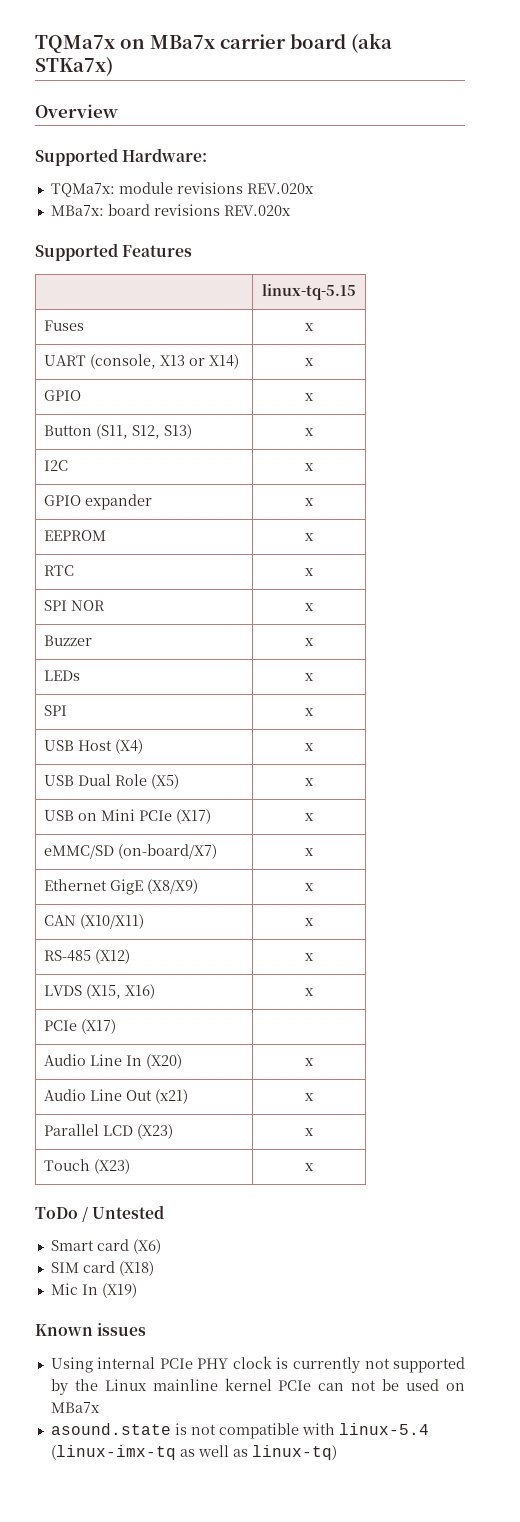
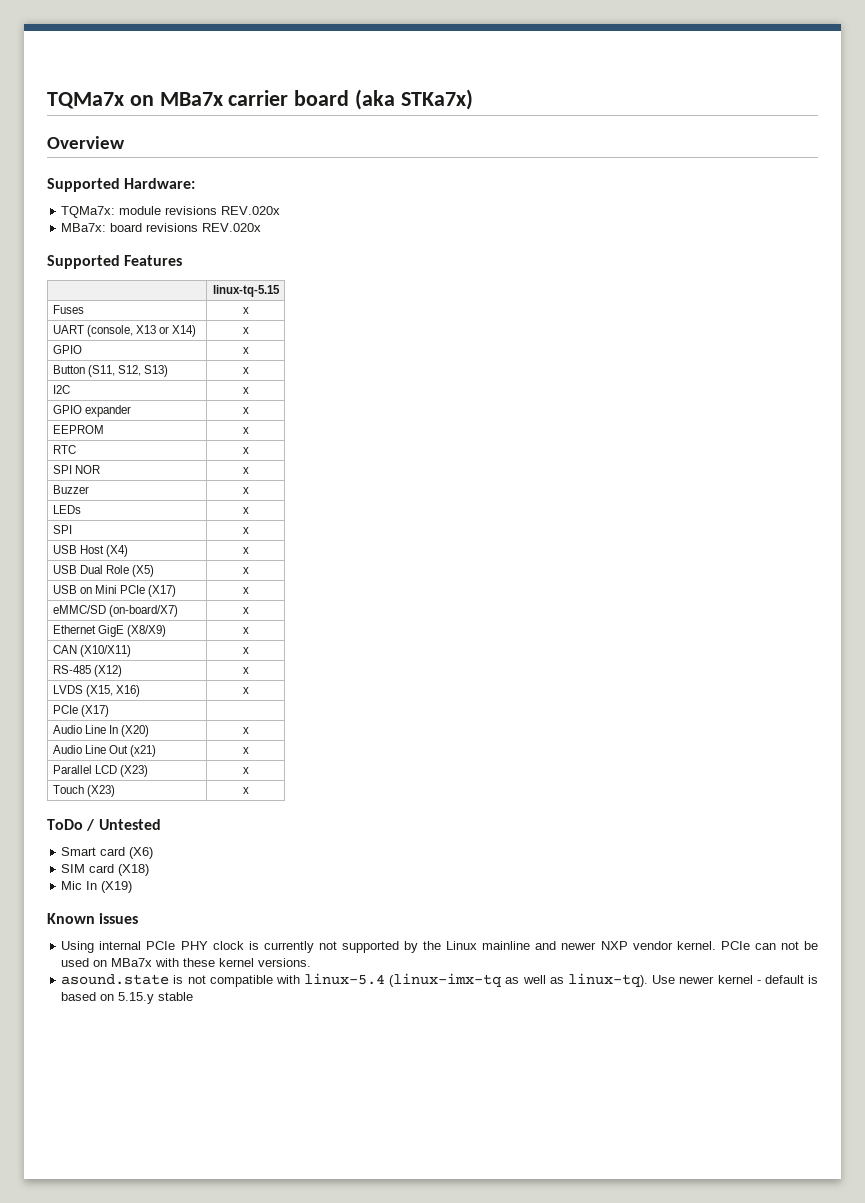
[224,1378,272,1391] kernel -> [535,941,716,950] and newer NXP vendor kernel.
(100, 1407) none -> [155,958,312,967] with these kernel versions.
[251,1445,337,1460] linux-tq) -> [567,973,819,987] [61,992,194,1004] linux-tq). Use newer kernel - default is based on 5.15.y stable

